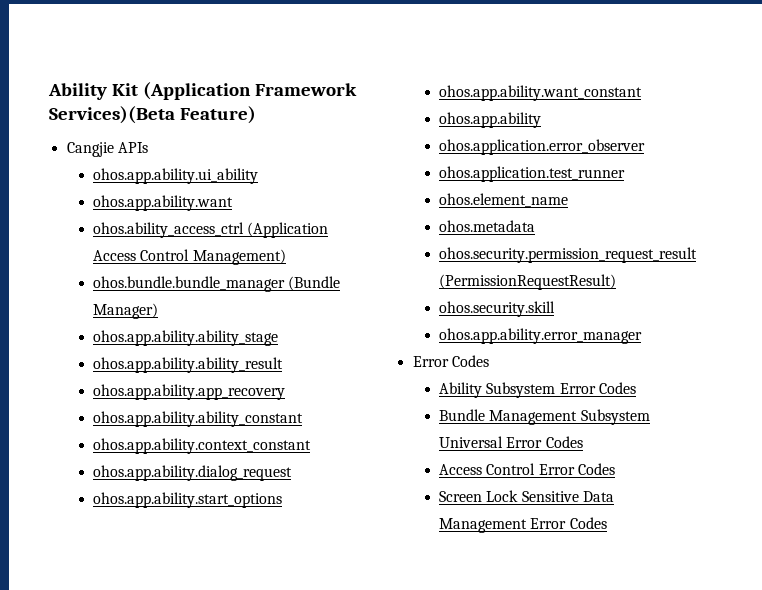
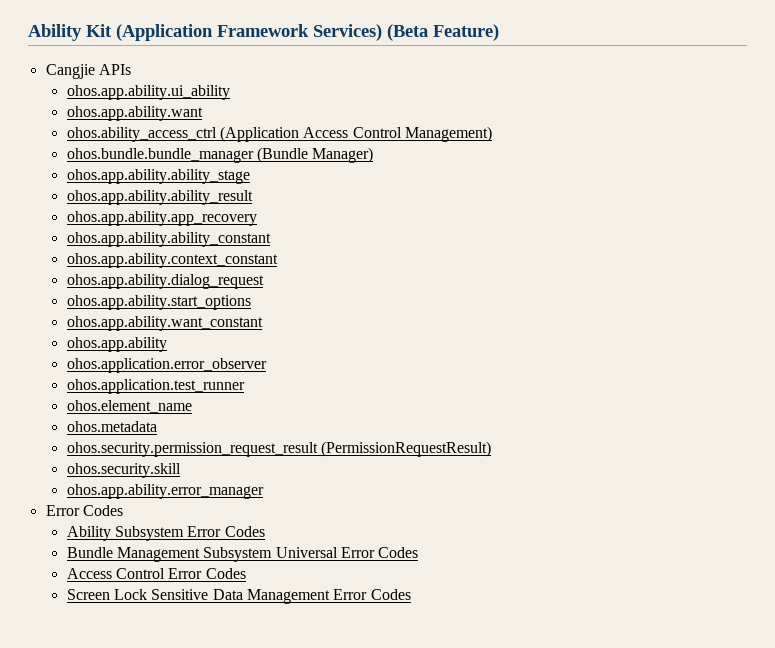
[49,106,175,124] Services)(Beta -> [313,24,428,41] Services) (Beta

